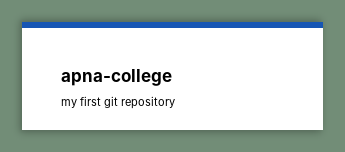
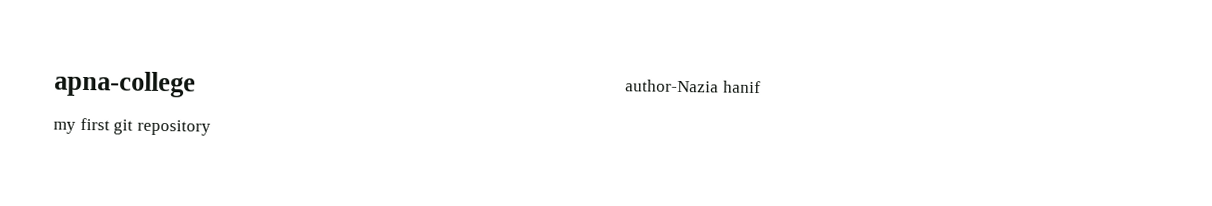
(175, 102) none -> [625,79,761,94] // author-Nazia hanif

